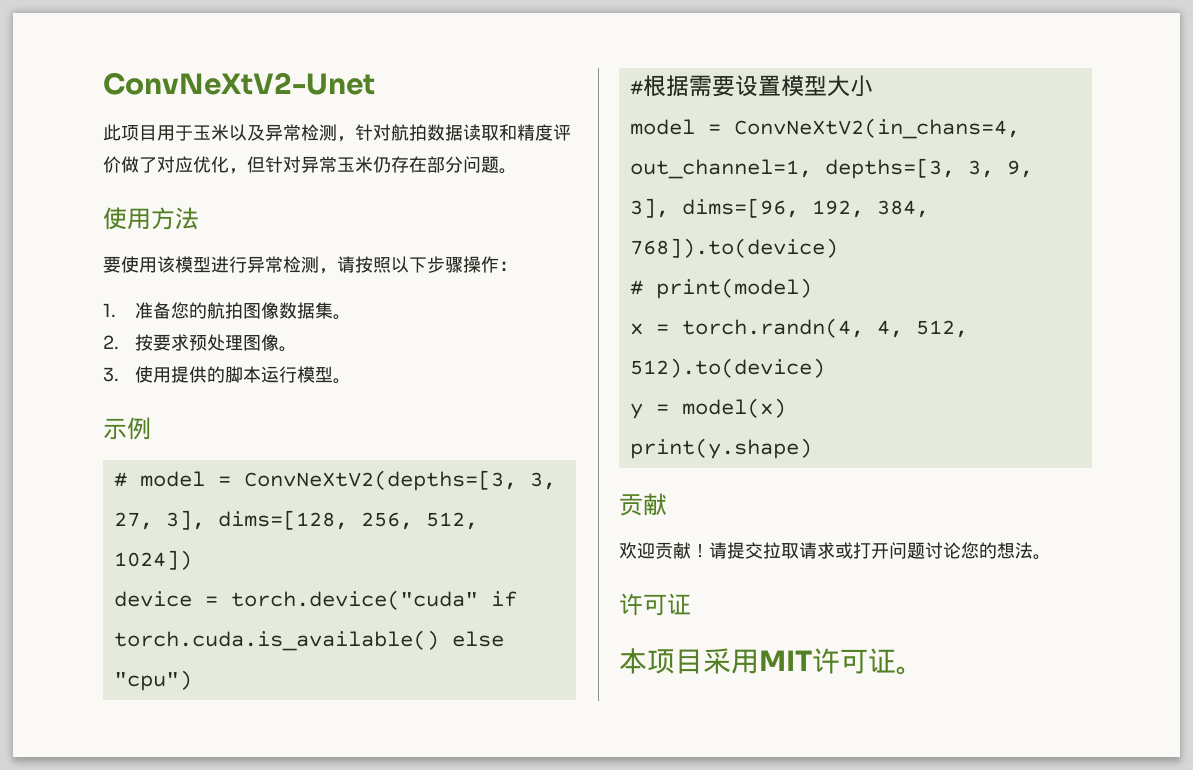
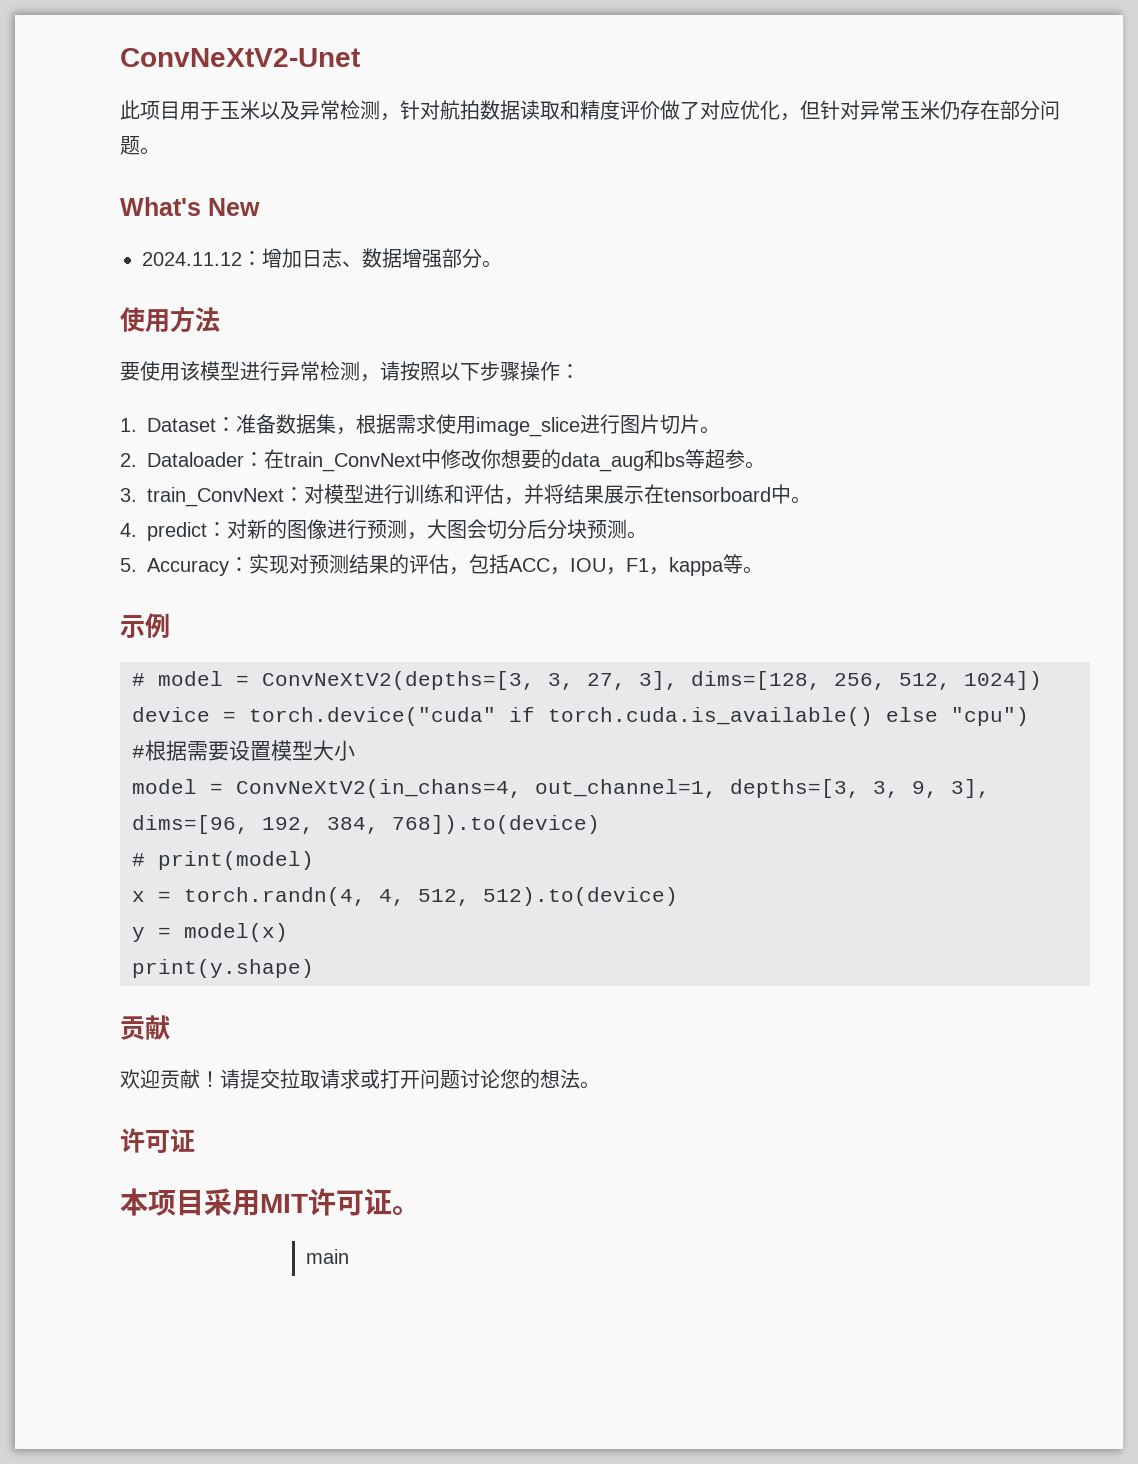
(517, 171) none -> [120,197,260,216] [142,248,502,268] // What's New // 2024.11.12：增加日志、数据增强部分。
[134,302,351,320] [103,334,297,352] [103,366,333,383] 准备您的航拍图像数据集。 // 2.按要求预处理图像。 // 3.使用提供的脚本运行模型 -> [147,414,720,437] [120,449,765,472] [120,484,811,507] [120,519,647,541] [120,554,743,576] Dataset：准备数据集，根据需求使用image_slice进行图片切片。 // 2. Dataloader：在train_ConvNext中修改你想要的data_aug和bs等超参。 // 3. train_ConvNext：对模型进行训练和评估，并将结果展示在tensorboard中。 // 4. predict：对新的图像进行预测，大图会切分后分块预测。 // 5. Accuracy：实现对预测结果的评估，包括ACC，IOU，F1，kappa等
(924, 670) none -> [306,1249,350,1264] // main

